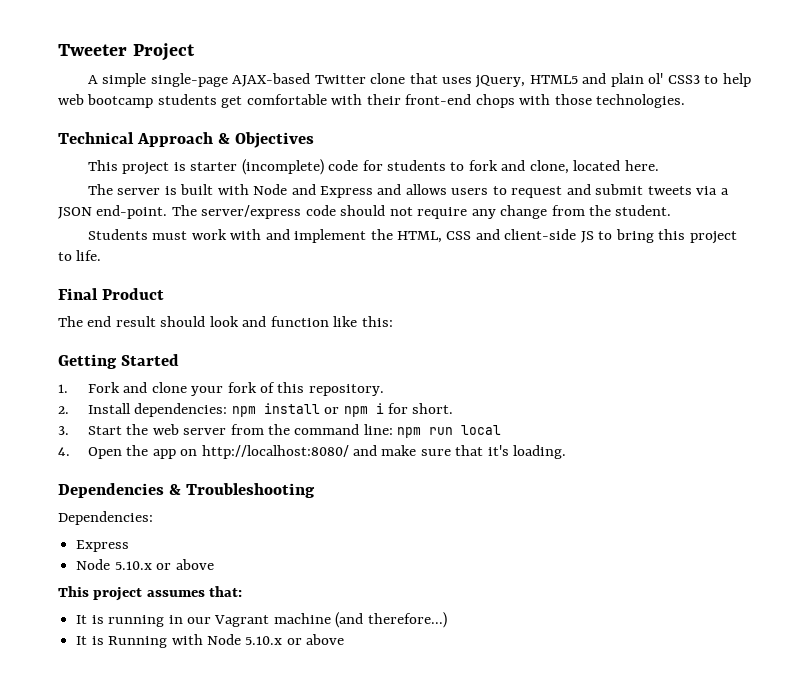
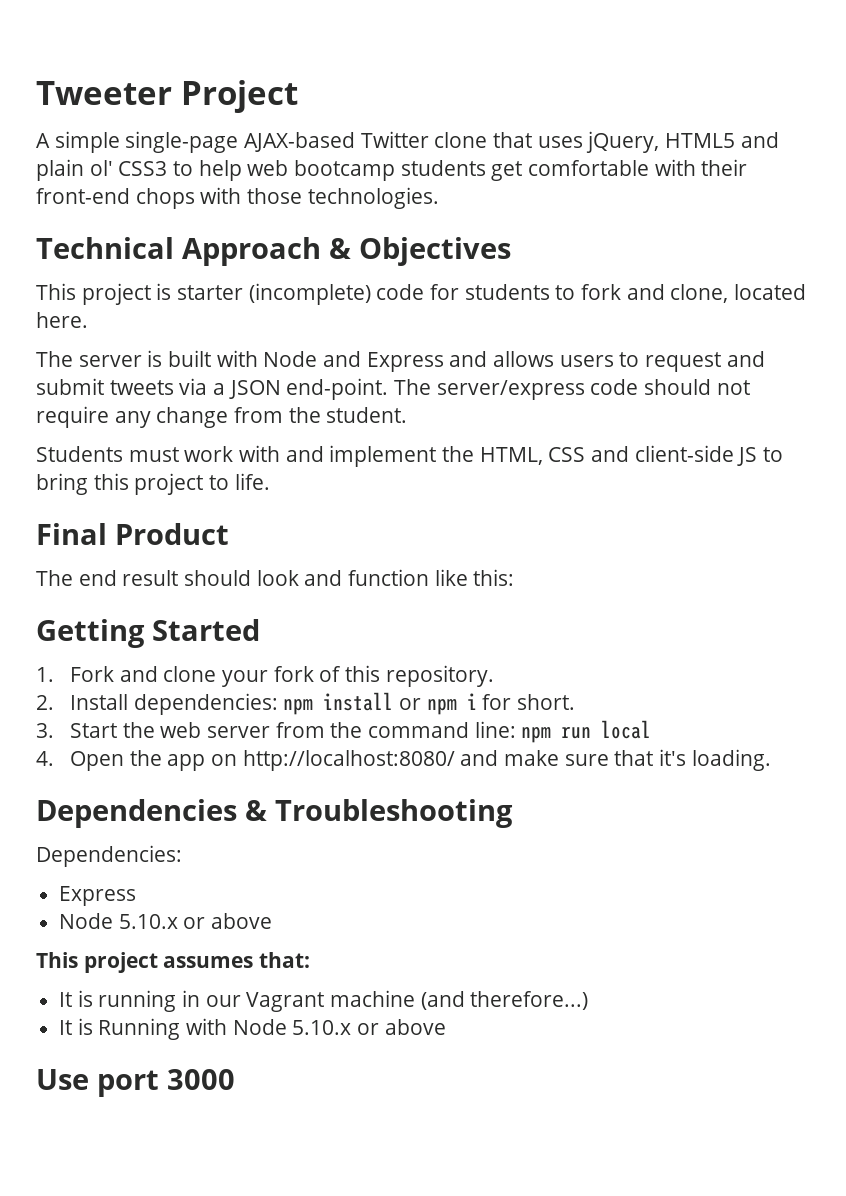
(345, 639) none -> [36,1069,235,1097] // Use port 3000

